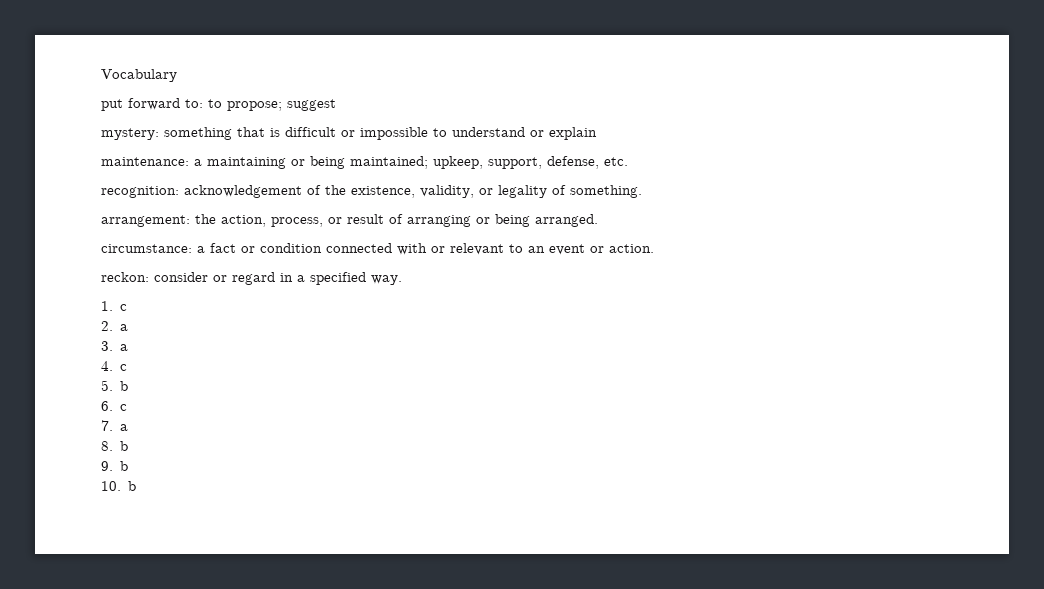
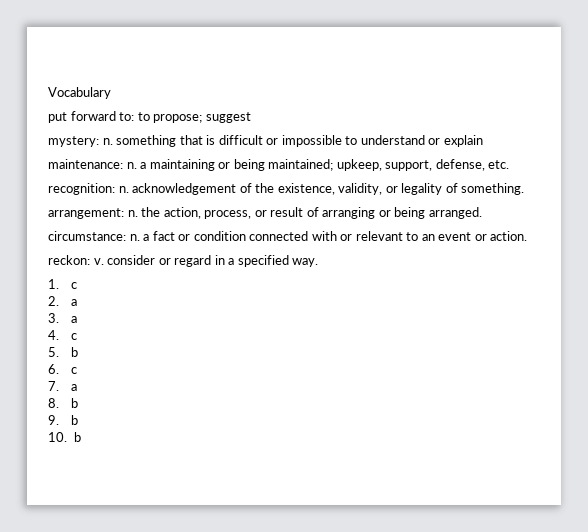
(159, 134) none -> [102,138,113,145] n.
(189, 161) none -> [126,162,137,169] n.
(179, 192) none -> [118,186,129,193] n.
(190, 221) none -> [127,210,138,217] n.
(192, 248) none -> [129,234,140,241] n.
(149, 277) none -> [93,258,104,265] v.

